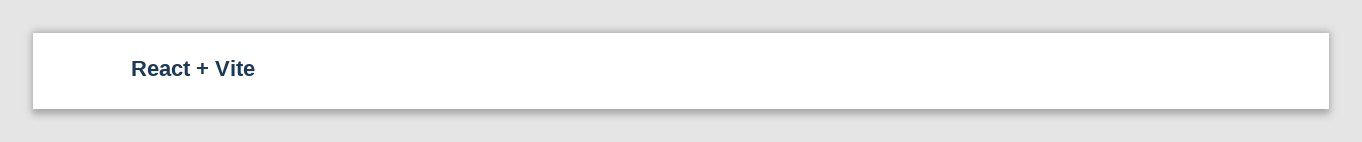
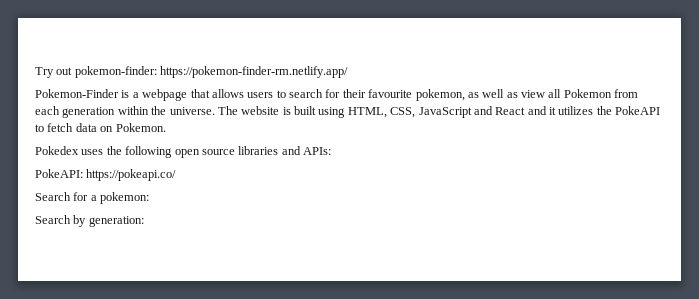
[131,60,255,76] React + Vite -> [35,66,349,78] [35,89,639,101] [35,106,661,118] [35,123,166,132] [35,146,331,158] [35,169,177,181] [35,192,150,204] [35,215,144,227] Try out pokemon-finder: https://pokemon-finder-rm.netlify.app/ // Pokemon-Finder is a webpage that allows users to search for their favourite pokemon, as well as view all Pokemon from each generation within the universe. The website is built using HTML, CSS, JavaScript and React and it utilizes the PokeAPI to fetch data on Pokemon. // Pokedex uses the following open source libraries and APIs: // PokeAPI: https://pokeapi.co/ // Search for a pokemon: // Search by generation:

